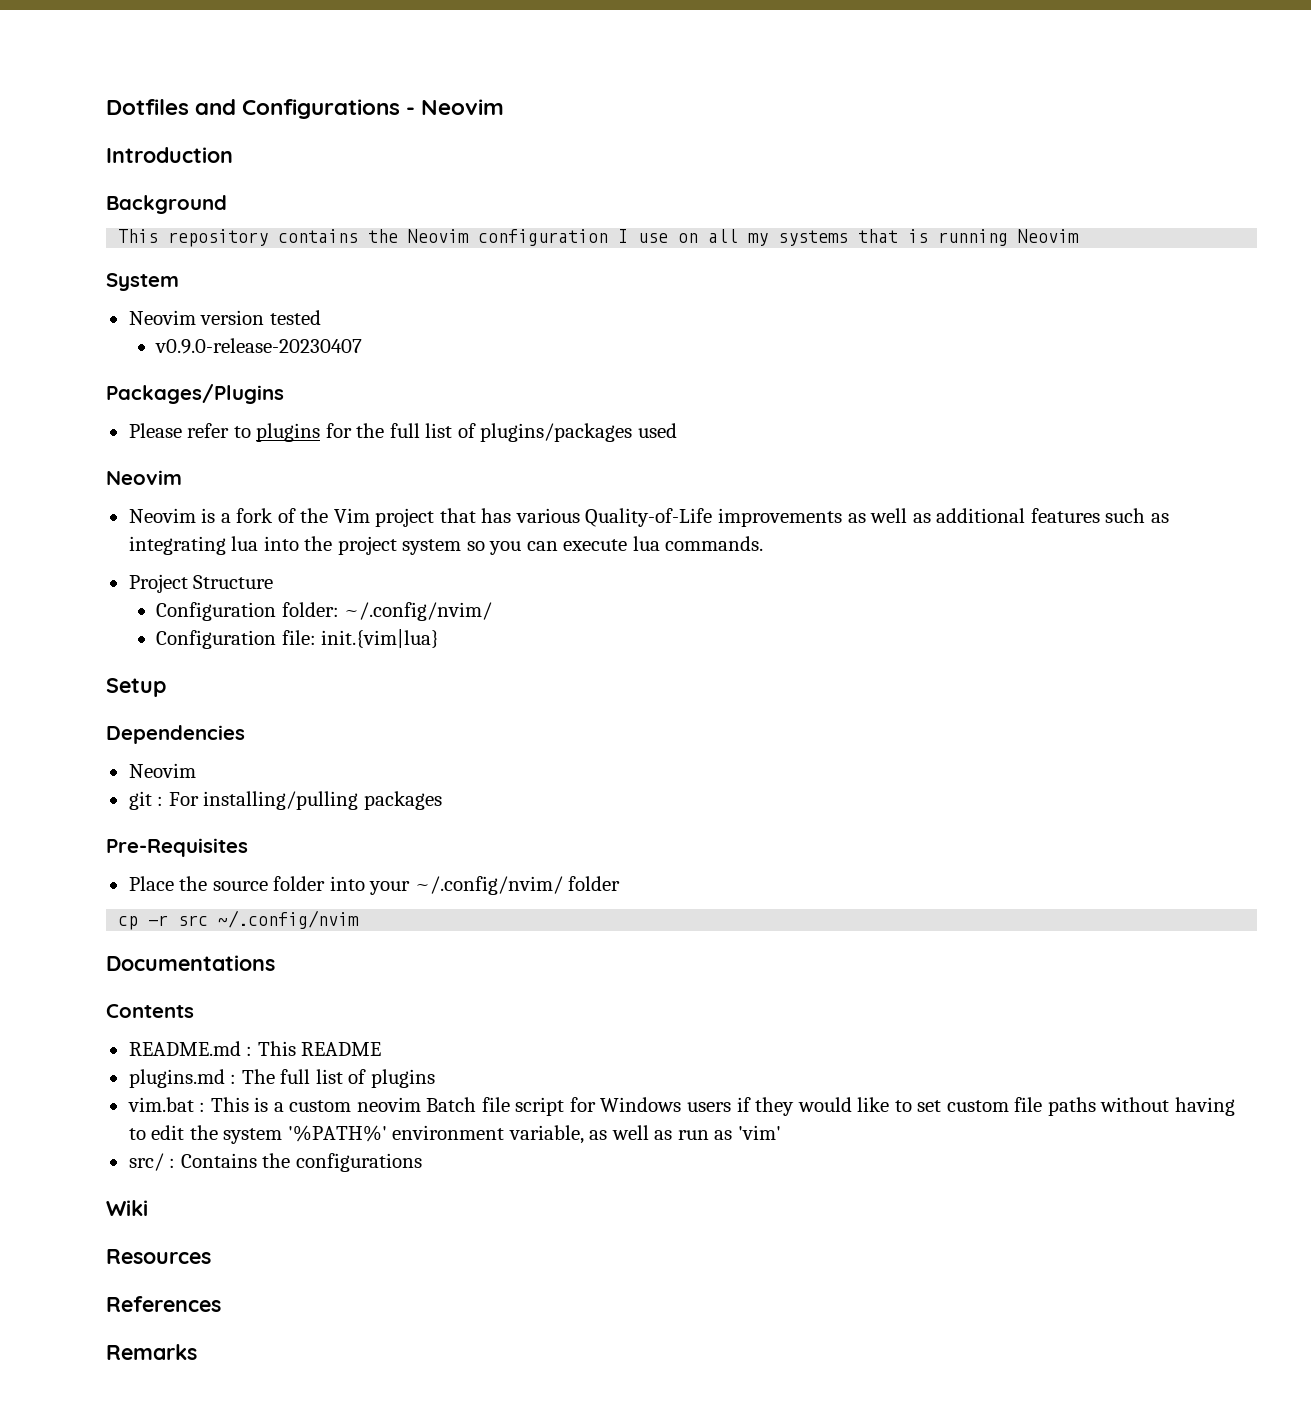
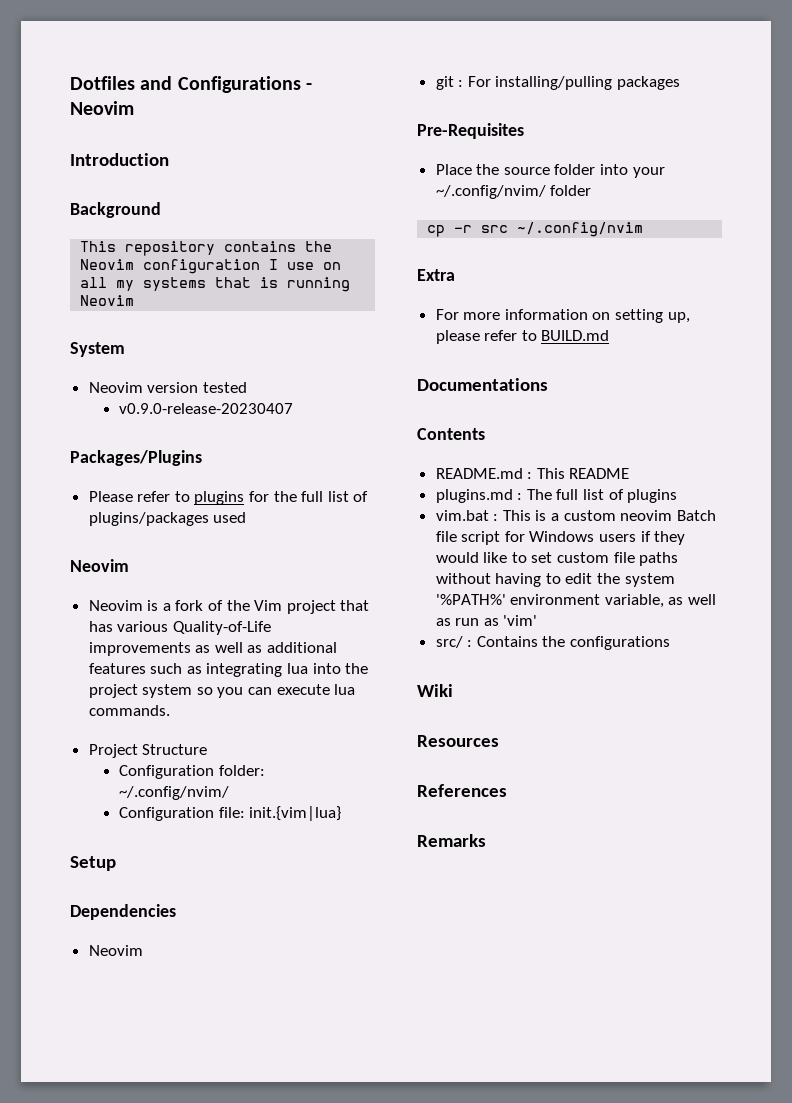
(360, 919) none -> [417,269,455,281] [435,309,690,323] [435,330,610,344] // Extra // For more information on setting up, please refer to BUILD.md

